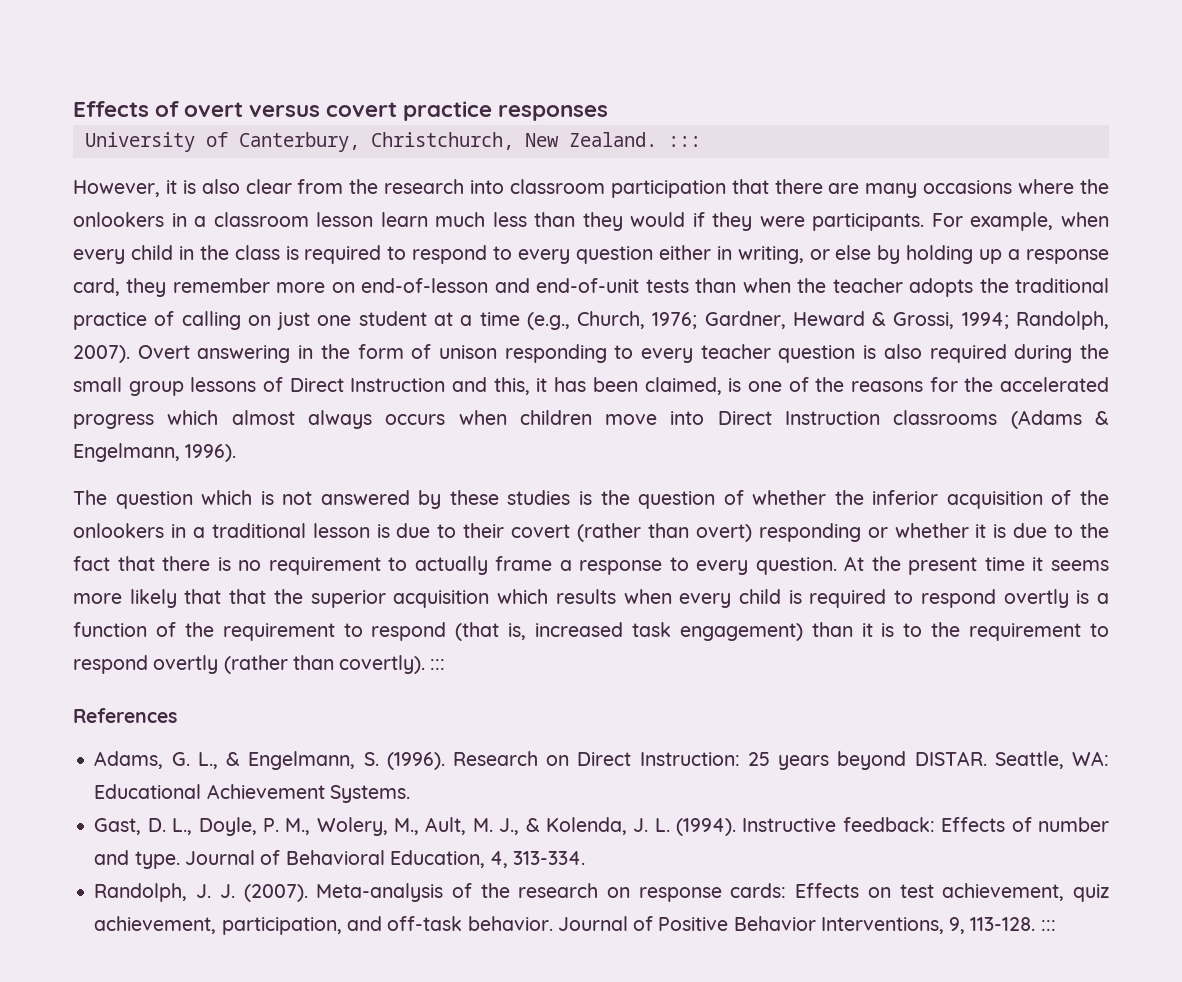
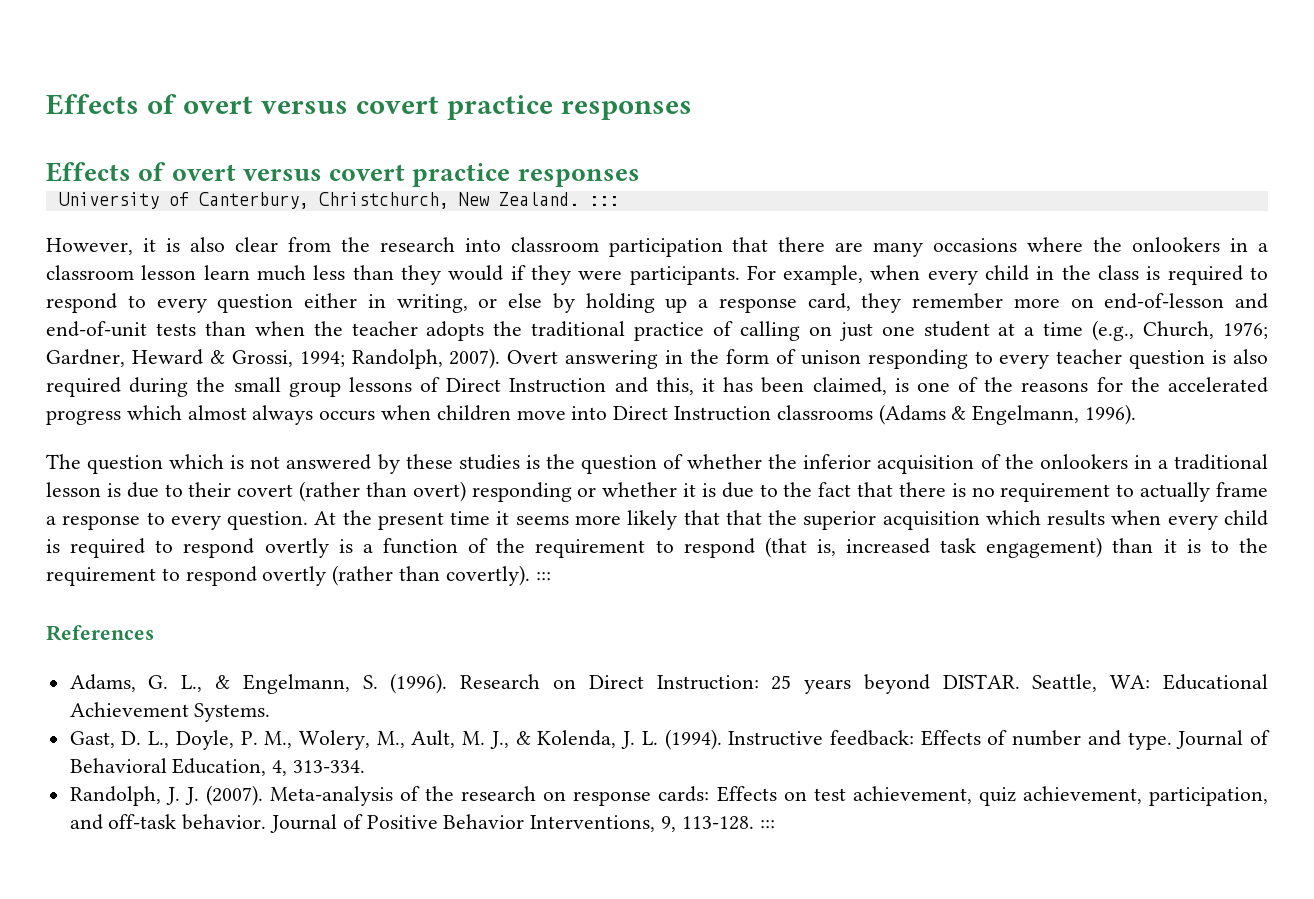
[73,101,609,121] Effects of overt versus covert practice responses -> [46,94,692,120] [46,162,640,187] Effects of overt versus covert practice responses // Effects of overt versus covert practice responses

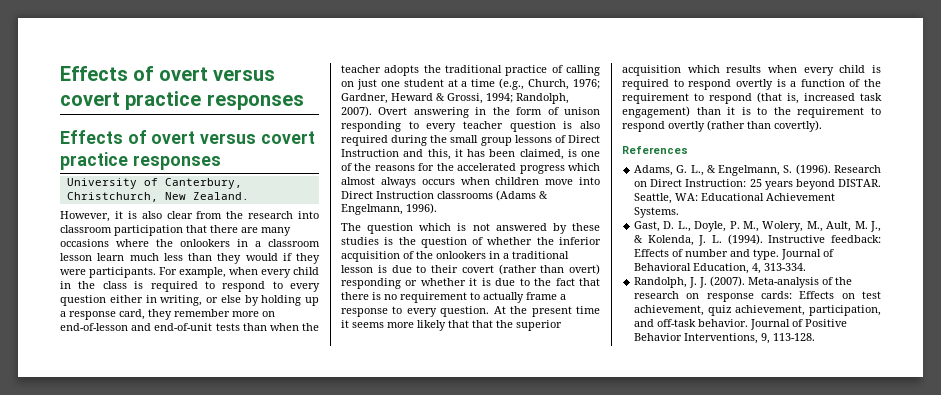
[588,196,619,206] ::: -> (249, 196) none
[535,572,551,581] ::: -> (822, 126) none
[759,820,775,829] ::: -> (816, 337) none

